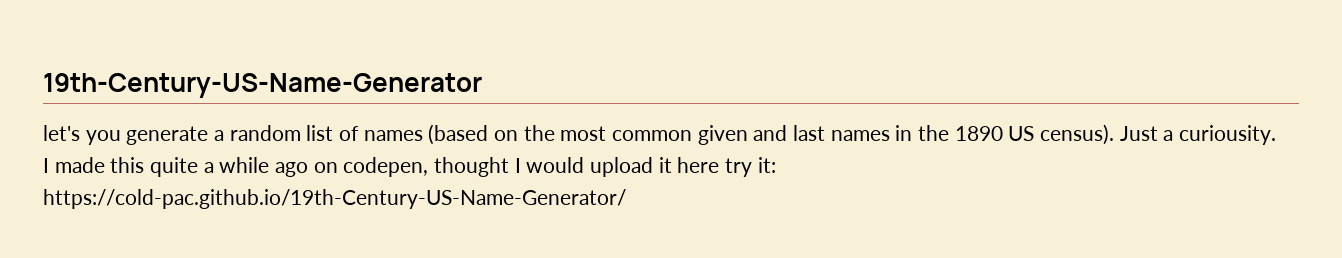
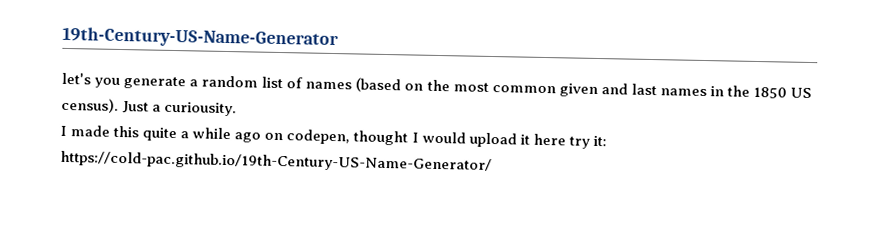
[954,126,1003,141] 1890 -> [752,86,787,99] 1850

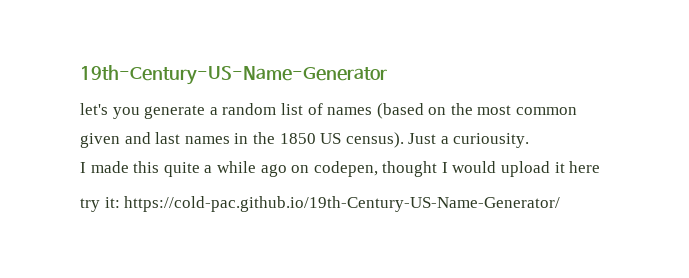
(566, 139) none -> (601, 167) //

